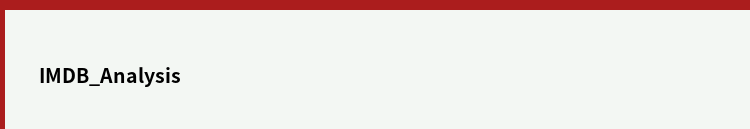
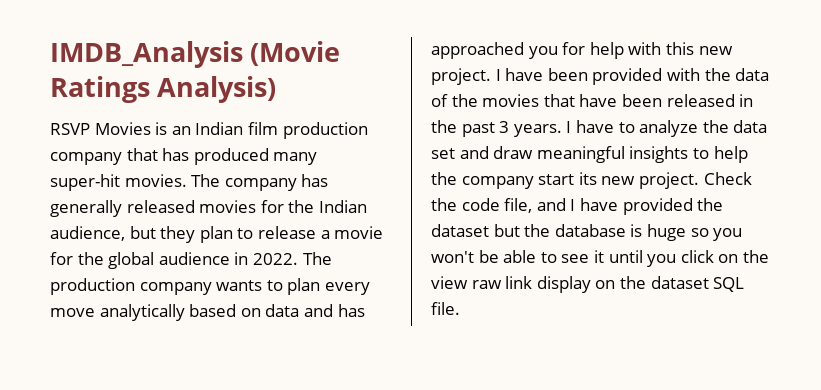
(181, 77) none -> [250,41,341,66] [50,76,277,103] [50,122,368,139] [50,148,318,165] [50,174,329,191] [50,200,367,217] [50,226,384,243] [50,252,332,269] [50,278,370,295] [50,304,365,321] [431,42,733,59] [431,68,770,85] [431,94,754,107] [431,120,768,137] [431,146,748,163] [431,172,752,189] [431,198,724,215] [431,224,743,241] [431,250,769,267] [431,276,745,293] [431,302,460,315] (Movie Ratings Analysis) // RSVP Movies is an Indian film production company that has produced many super-hit movies. The company has generally released movies for the Indian audience, but they plan to release a movie for the global audience in 2022. The production company wants to plan every move analytically based on data and has approached you for help with this new project. I have been provided with the data of the movies that have been released in the past 3 years. I have to analyze the data set and draw meaningful insights to help the company start its new project. Check the code file, and I have provided the dataset but the database is huge so you won't be able to see it until you click on the view raw link display on the dataset SQL file.

